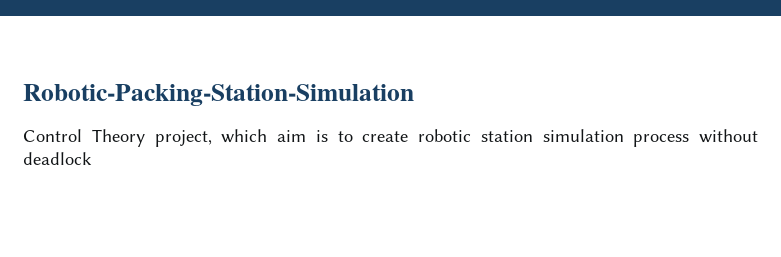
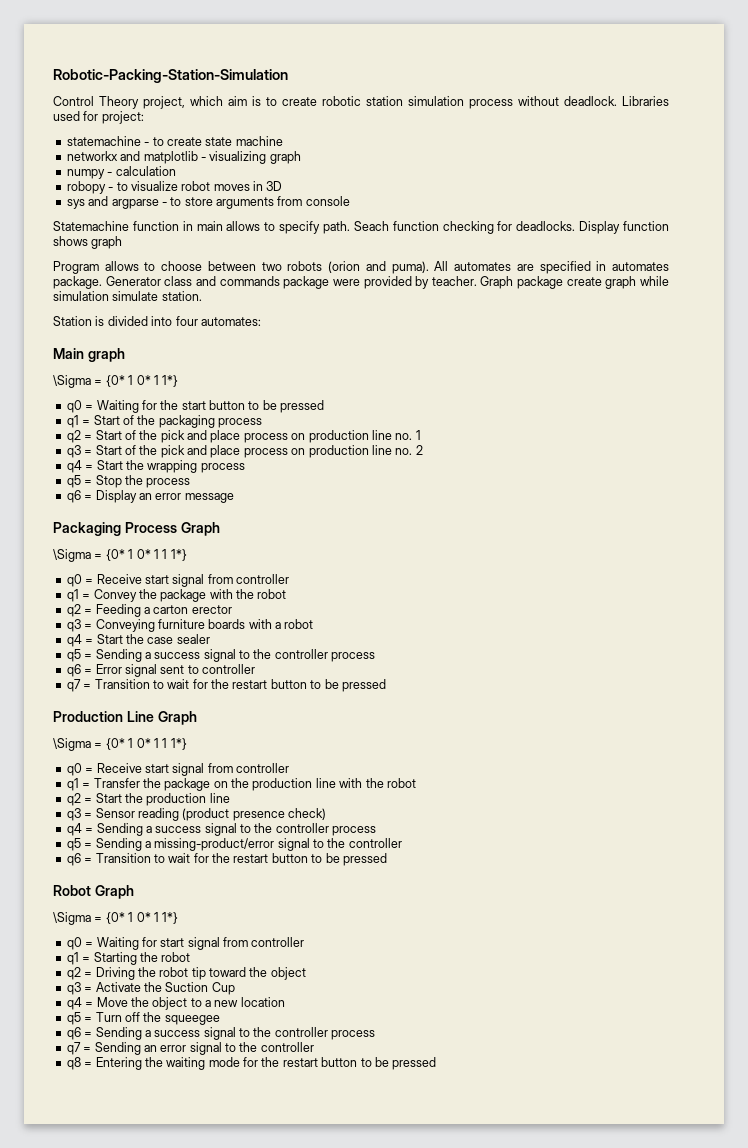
[23,152,92,165] deadlock -> [564,96,669,106] [53,111,144,124] [66,136,283,146] [66,151,301,164] [66,166,176,179] [66,181,283,194] [66,196,350,209] [53,221,669,234] [53,236,123,249] [53,261,670,274] [53,276,669,289] [53,291,202,301] [53,316,261,326] [53,348,125,362] [53,375,179,388] [66,400,325,413] [66,415,262,428] [66,430,421,443] [66,445,423,458] [66,460,245,473] [66,475,191,488] [66,490,234,503] [53,522,220,536] [53,549,187,562] [66,574,289,587] [66,589,287,602] [66,604,232,617] [66,619,314,632] [66,634,210,647] [66,649,376,662] [66,664,255,677] [66,679,386,692] [53,711,197,725] [53,738,187,751] [66,763,289,776] [66,778,416,791] [66,793,230,806] [66,808,326,821] [66,823,377,836] [66,838,402,851] [66,853,387,866] [53,885,134,899] [53,912,179,925] [66,937,305,950] [66,952,191,965] [66,967,306,980] [66,982,235,995] [66,997,285,1010] [66,1012,220,1025] [66,1027,376,1040] [66,1042,314,1055] [66,1057,437,1070] deadlock. Libraries used for project: // statemachine - to create state machine // networkx and matplotlib - visualizing graph // numpy - calculation // robopy - to visualize robot moves in 3D // sys and argparse - to store arguments from console // Statemachine function in main allows to specify path. Seach function checking for deadlocks. Display function shows graph // Program allows to choose between two robots (orion and puma). All automates are specified in automates package. Generator class and commands package were provided by teacher. Graph package create graph while simulation simulate station. // Station is divided into four automates: // Main graph // \Sigma = {0* 1 0* 1 1*} // q0 = Waiting for the start button to be pressed // q1 = Start of the packaging process // q2 = Start of the pick and place process on production line no. 1 // q3 = Start of the pick and place process on production line no. 2 // q4 = Start the wrapping process // q5 = Stop the process // q6 = Display an error message // Packaging Process Graph // \Sigma = {0* 1 0* 1 1 1*} // q0 = Receive start signal from controller // q1 = Convey the package with the robot // q2 = Feeding a carton erector // q3 = Conveying furniture boards with a robot // q4 = Start the case sealer // q5 = Sending a success signal to the controller process // q6 = Error signal sent to controller // q7 = Transition to wait for the restart button to be pressed // Production Line Graph // \Sigma = {0* 1 0* 1 1 1*} // q0 = Receive start signal from controller // q1 = Transfer the package on the production line with the robot // q2 = Start the production line // q3 = Sensor reading (product presence check) // q4 = Sending a success signal to the controller process // q5 = Sending a missing-product/error signal to the controller // q6 = Transition to wait for the restart button to be pressed // Robot Graph // \Sigma = {0* 1 0* 1 1*} // q0 = Waiting for start signal from controller // q1 = Starting the robot // q2 = Driving the robot tip toward the object // q3 = Activate the Suction Cup // q4 = Move the object to a new location // q5 = Turn off the squeegee // q6 = Sending a success signal to the controller process // q7 = Sending an error signal to the controller // q8 = Entering the waiting mode for the restart button to be pressed

